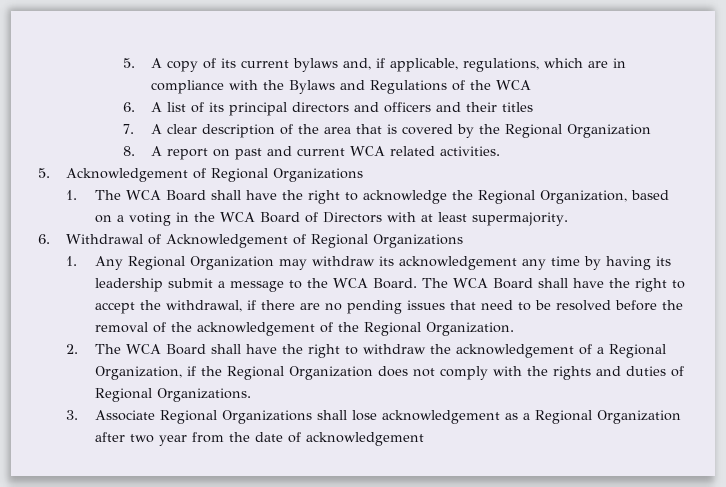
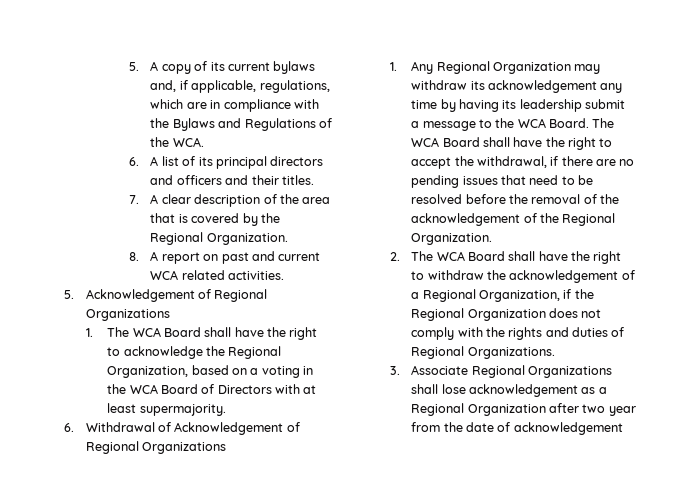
[496,80,532,90] WCA -> [172,137,204,147] WCA.
[502,102,534,112] titles -> [281,175,314,185] titles.
[567,124,652,138] Organization -> [206,233,288,245] Organization.

